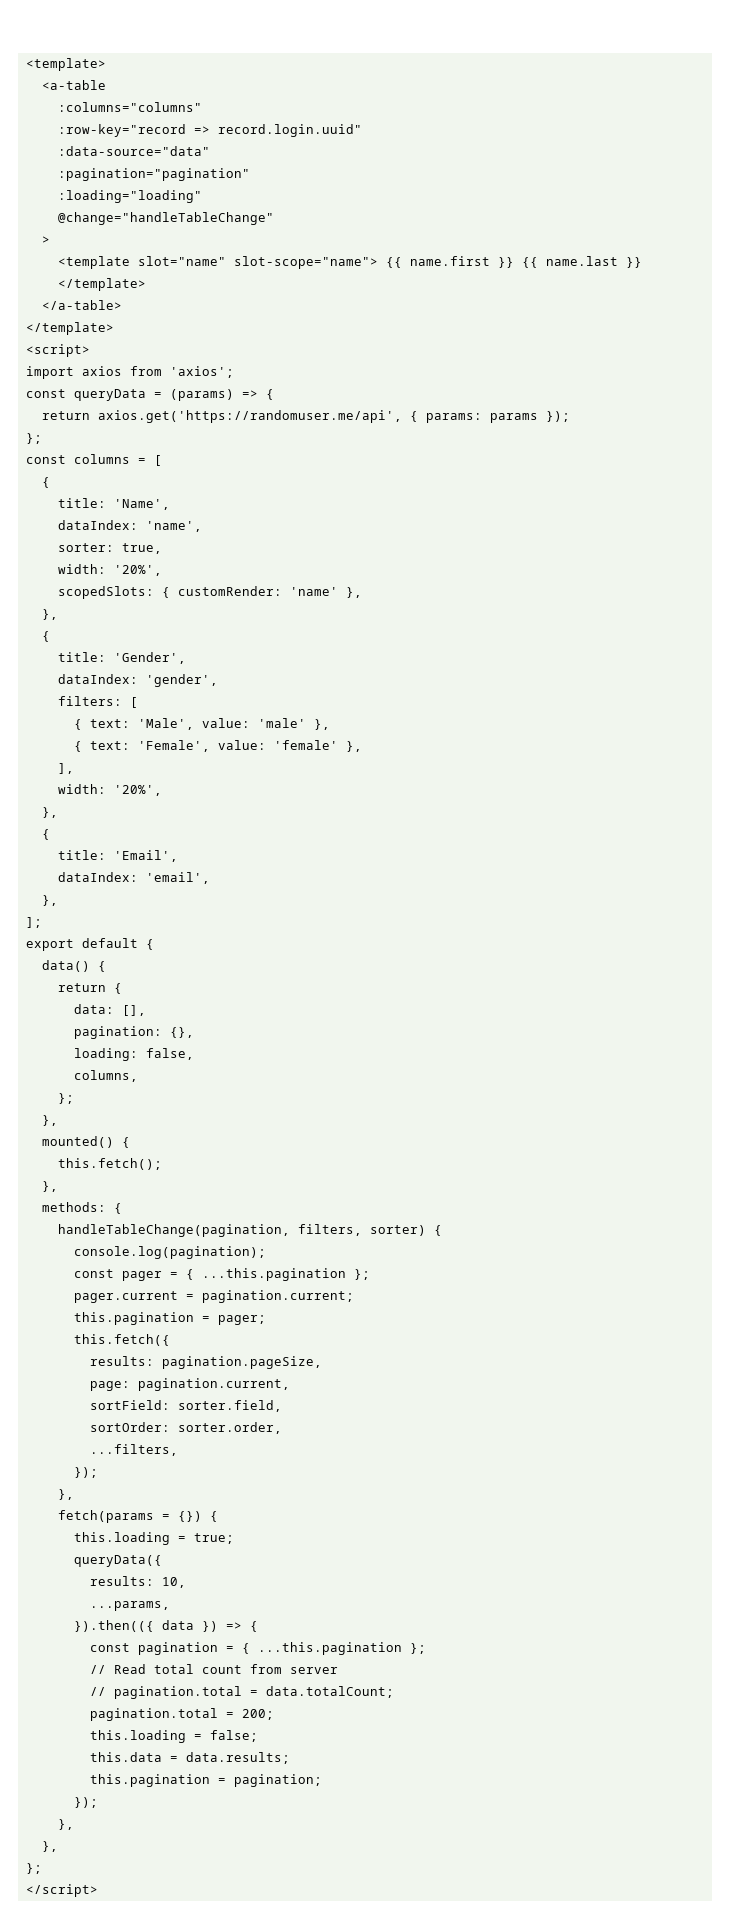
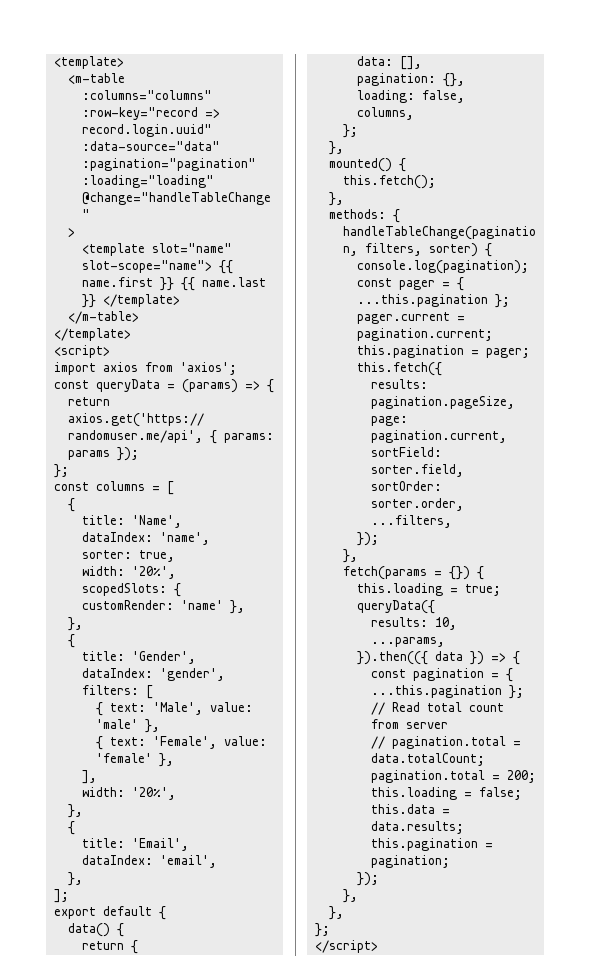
[41,80,106,90] <a-table -> [67,73,125,84] <m-table
[41,300,122,310] </a-table> -> [67,311,139,324] </m-table>

